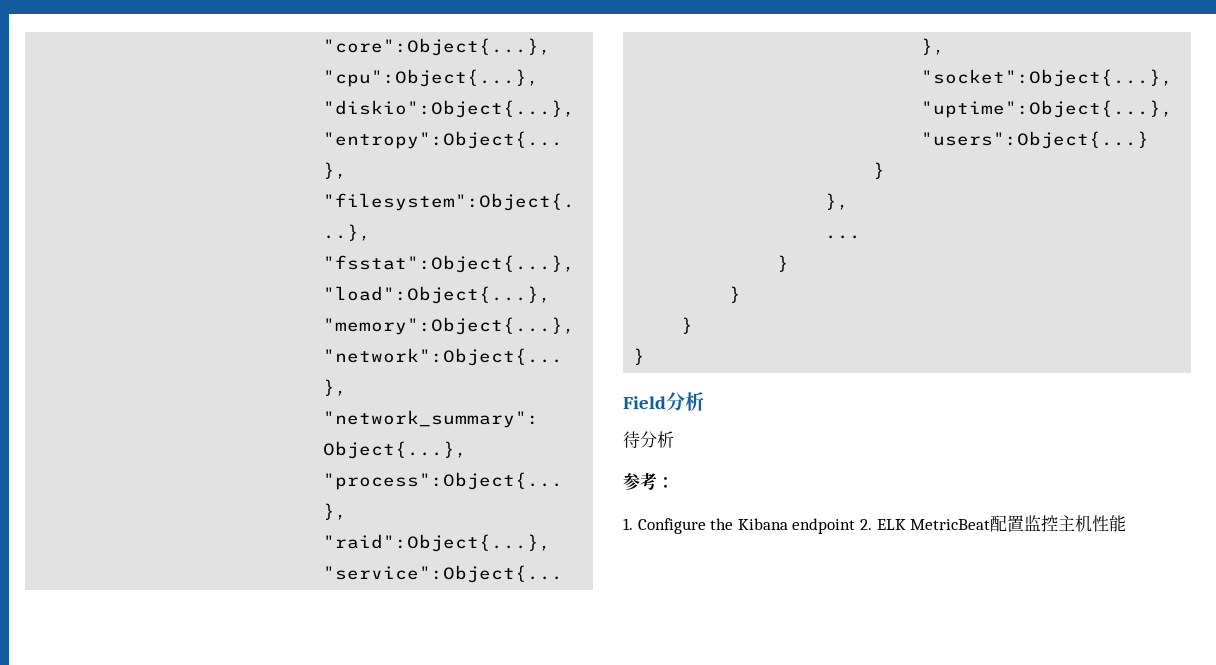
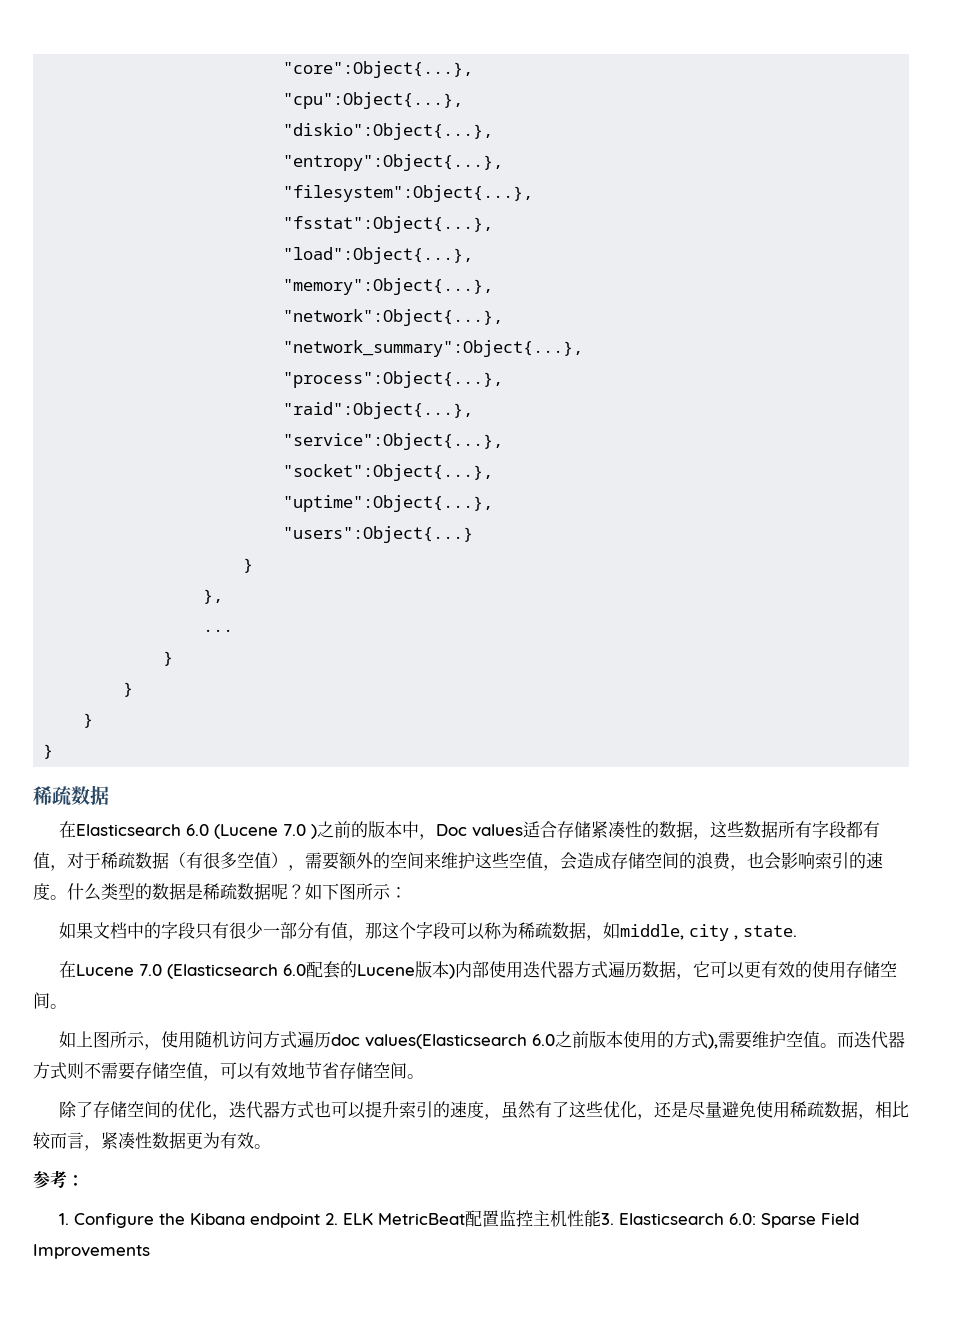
[623,392,704,411] [623,431,674,448] Field分析 // 待分析 -> [33,785,109,806] [58,821,880,840] [33,852,883,871] [33,883,407,901] [58,922,797,941] [58,961,897,980] [33,992,67,1009] [58,1031,905,1050] [33,1062,424,1081] [58,1101,909,1120] [33,1132,271,1151] 稀疏数据 // 在Elasticsearch 6.0 (Lucene 7.0 )之前的版本中，Doc values适合存储紧凑性的数据，这些数据所有字段都有值，对于稀疏数据（有很多空值），需要额外的空间来维护这些空值，会造成存储空间的浪费，也会影响索引的速度。什么类型的数据是稀疏数据呢？如下图所示： // 如果文档中的字段只有很少一部分有值，那这个字段可以称为稀疏数据，如middle, city , state. // 在Lucene 7.0 (Elasticsearch 6.0配套的Lucene版本)内部使用迭代器方式遍历数据，它可以更有效的使用存储空间。 // 如上图所示，使用随机访问方式遍历doc values(Elasticsearch 6.0之前版本使用的方式),需要维护空值。而迭代器方式则不需要存储空值，可以有效地节省存储空间。 // 除了存储空间的优化，迭代器方式也可以提升索引的速度，虽然有了这些优化，还是尽量避免使用稀疏数据，相比较而言，紧凑性数据更为有效。
(1127, 523) none -> [600,1213,859,1228] [33,1244,150,1259] 3. Elasticsearch 6.0: Sparse Field Improvements

